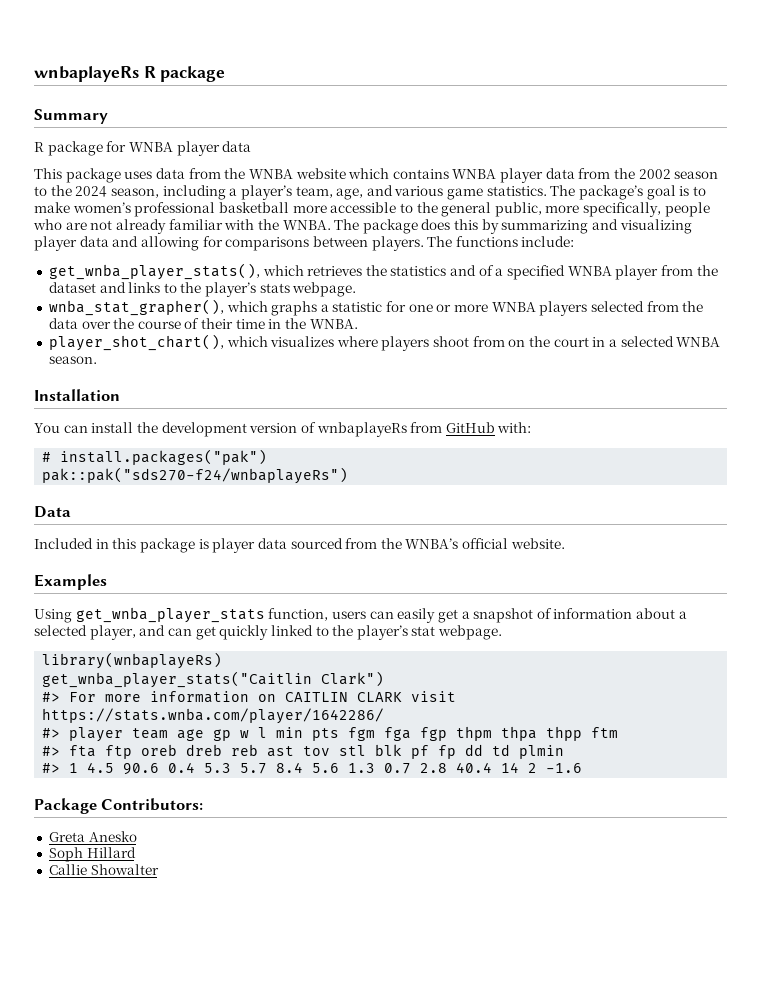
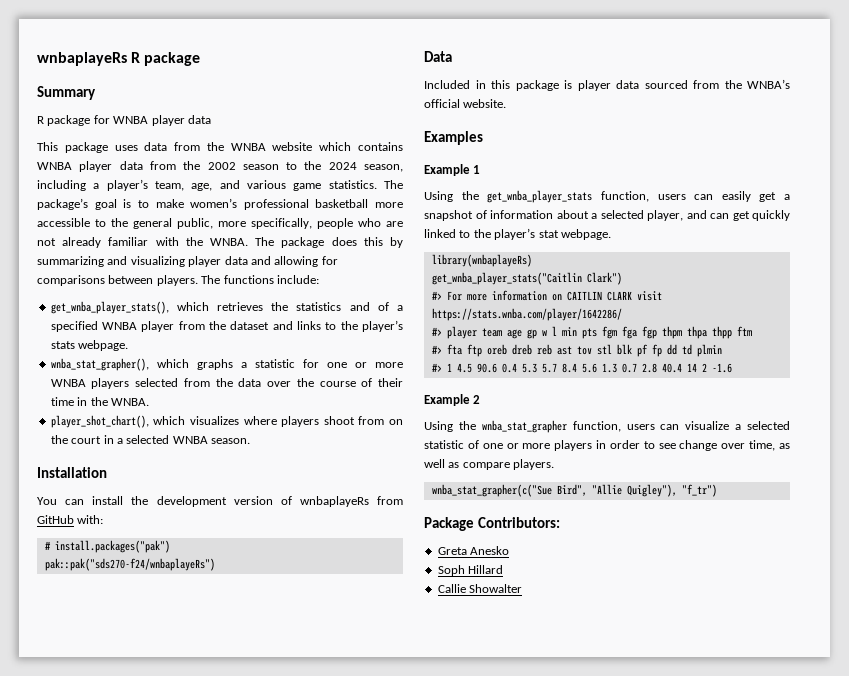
[34,609,72,623] // Using -> [424,164,481,176] [424,191,479,202] // Example 1 // Using the
(583, 768) none -> [424,394,481,406] [424,420,790,433] [424,440,790,451] [424,459,555,470] [431,484,717,497] // Example 2 // Using the wnba_stat_grapher function, users can visualize a selected statistic of one or more players in order to see change over time, as well as compare players. // wnba_stat_grapher(c("Sue Bird", "Allie Quigley"), "f_tr")

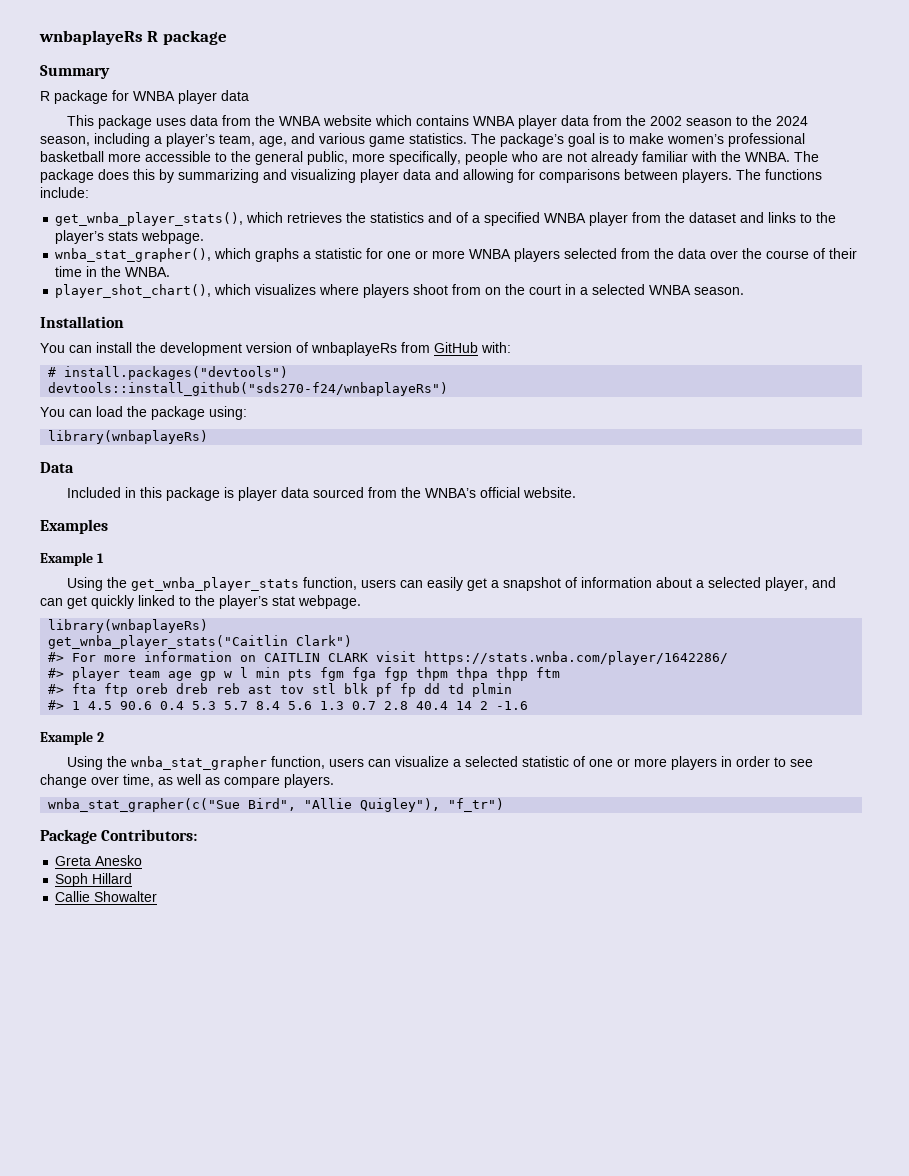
[54,540,170,553] [44,558,215,571] install.packages("pak") // pak::pak("sds270-f24/wnbaplayeRs") -> [64,366,289,380] [48,382,449,396] [40,406,247,420] [48,430,209,444] install.packages("devtools") // devtools::install_github("sds270-f24/wnbaplayeRs") // You can load the package using: // library(wnbaplayeRs)

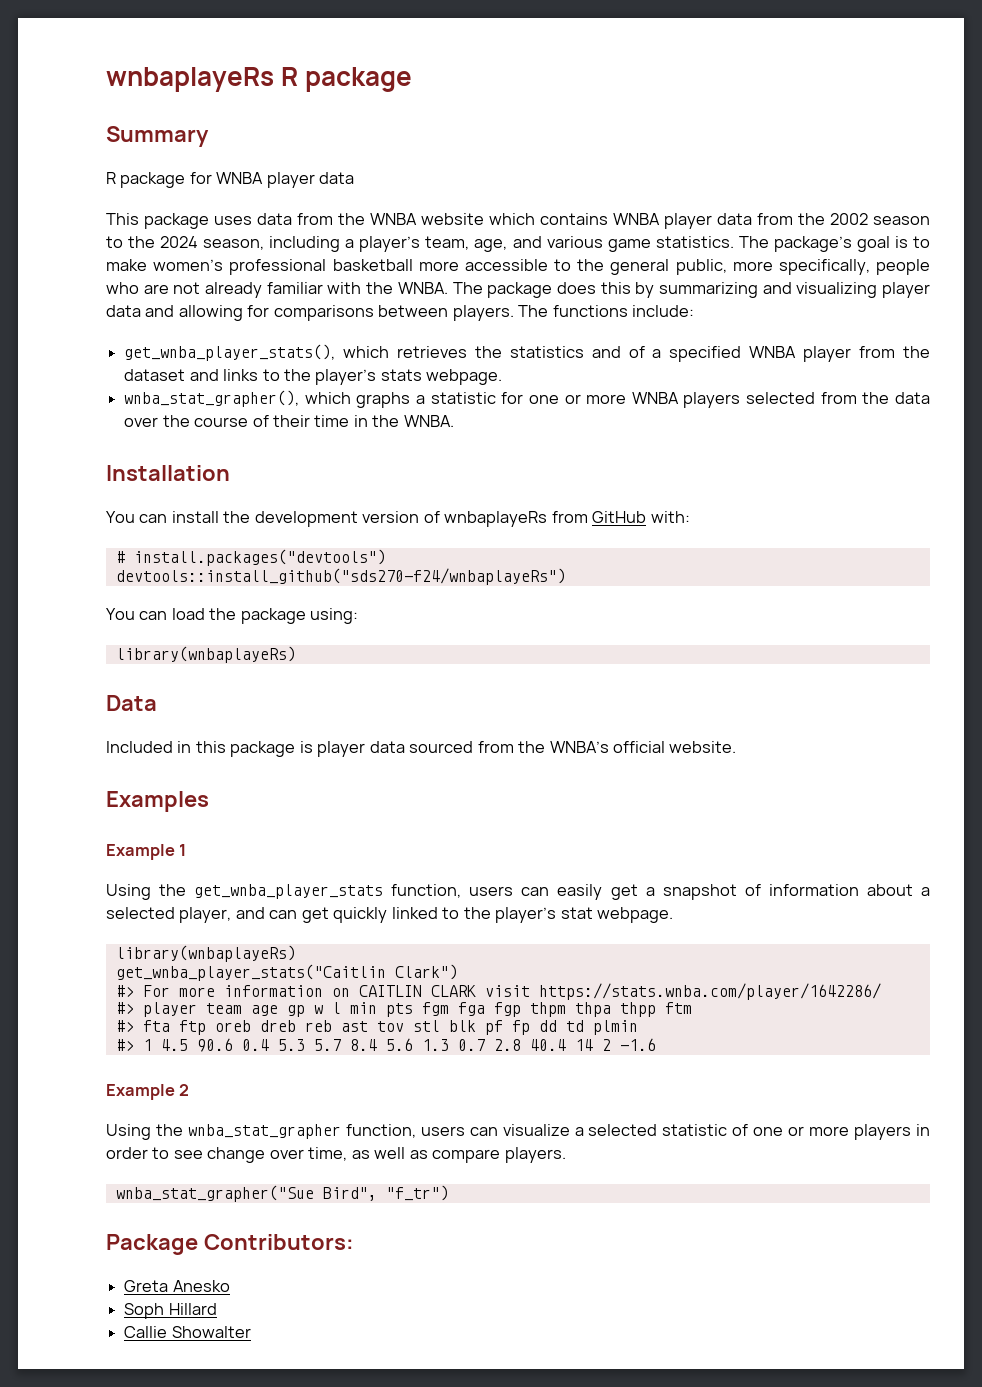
[55,284,745,298] // player_shot_chart(), which visualizes where players shoot from on the court in a selected WNBA season. -> (454, 421) none
[48,798,441,812] wnba_stat_grapher(c("Sue Bird", "Allie Quigley"), -> [115,1185,377,1202] wnba_stat_grapher("Sue Bird",

